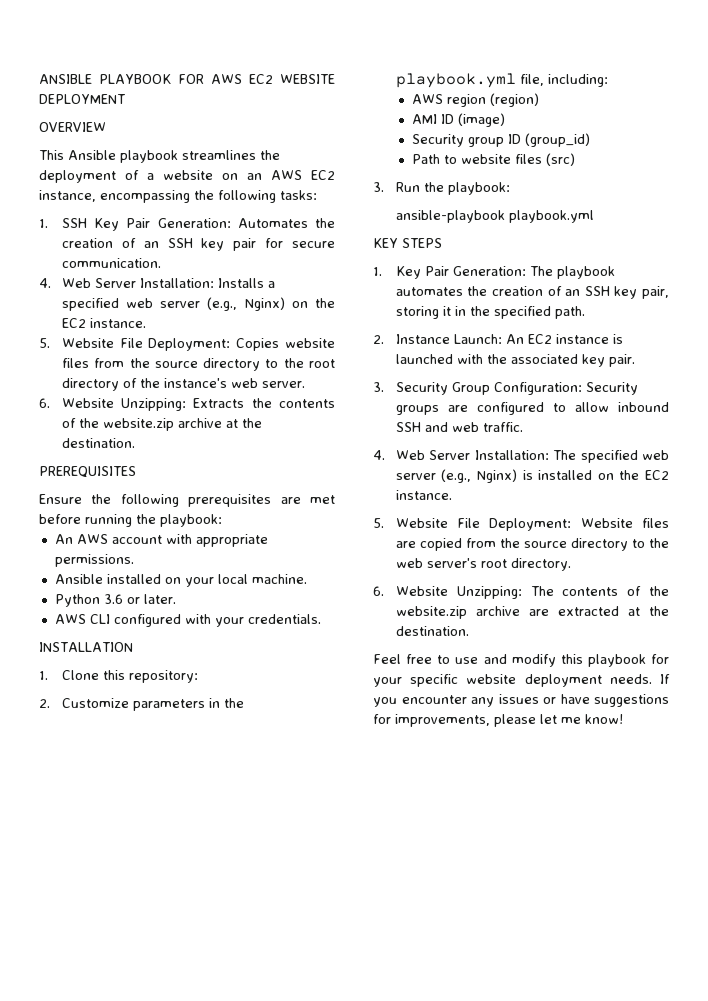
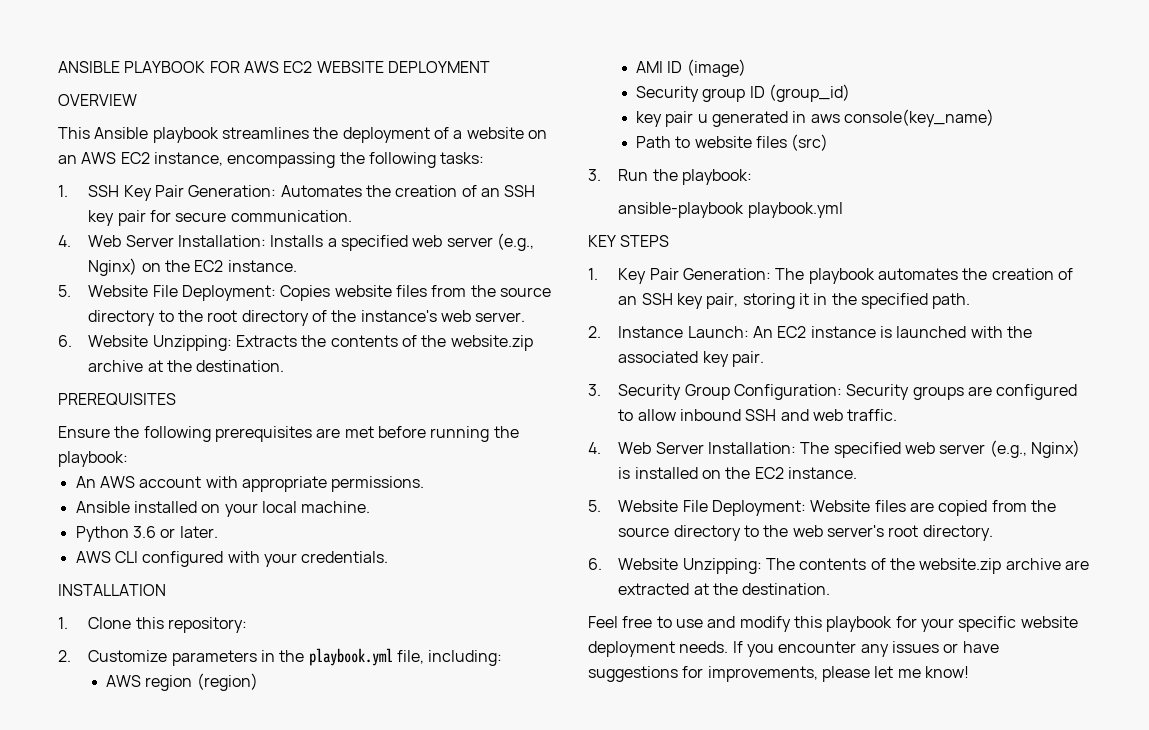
(590, 140) none -> [635,109,994,127] // key pair u generated in aws console(key_name)

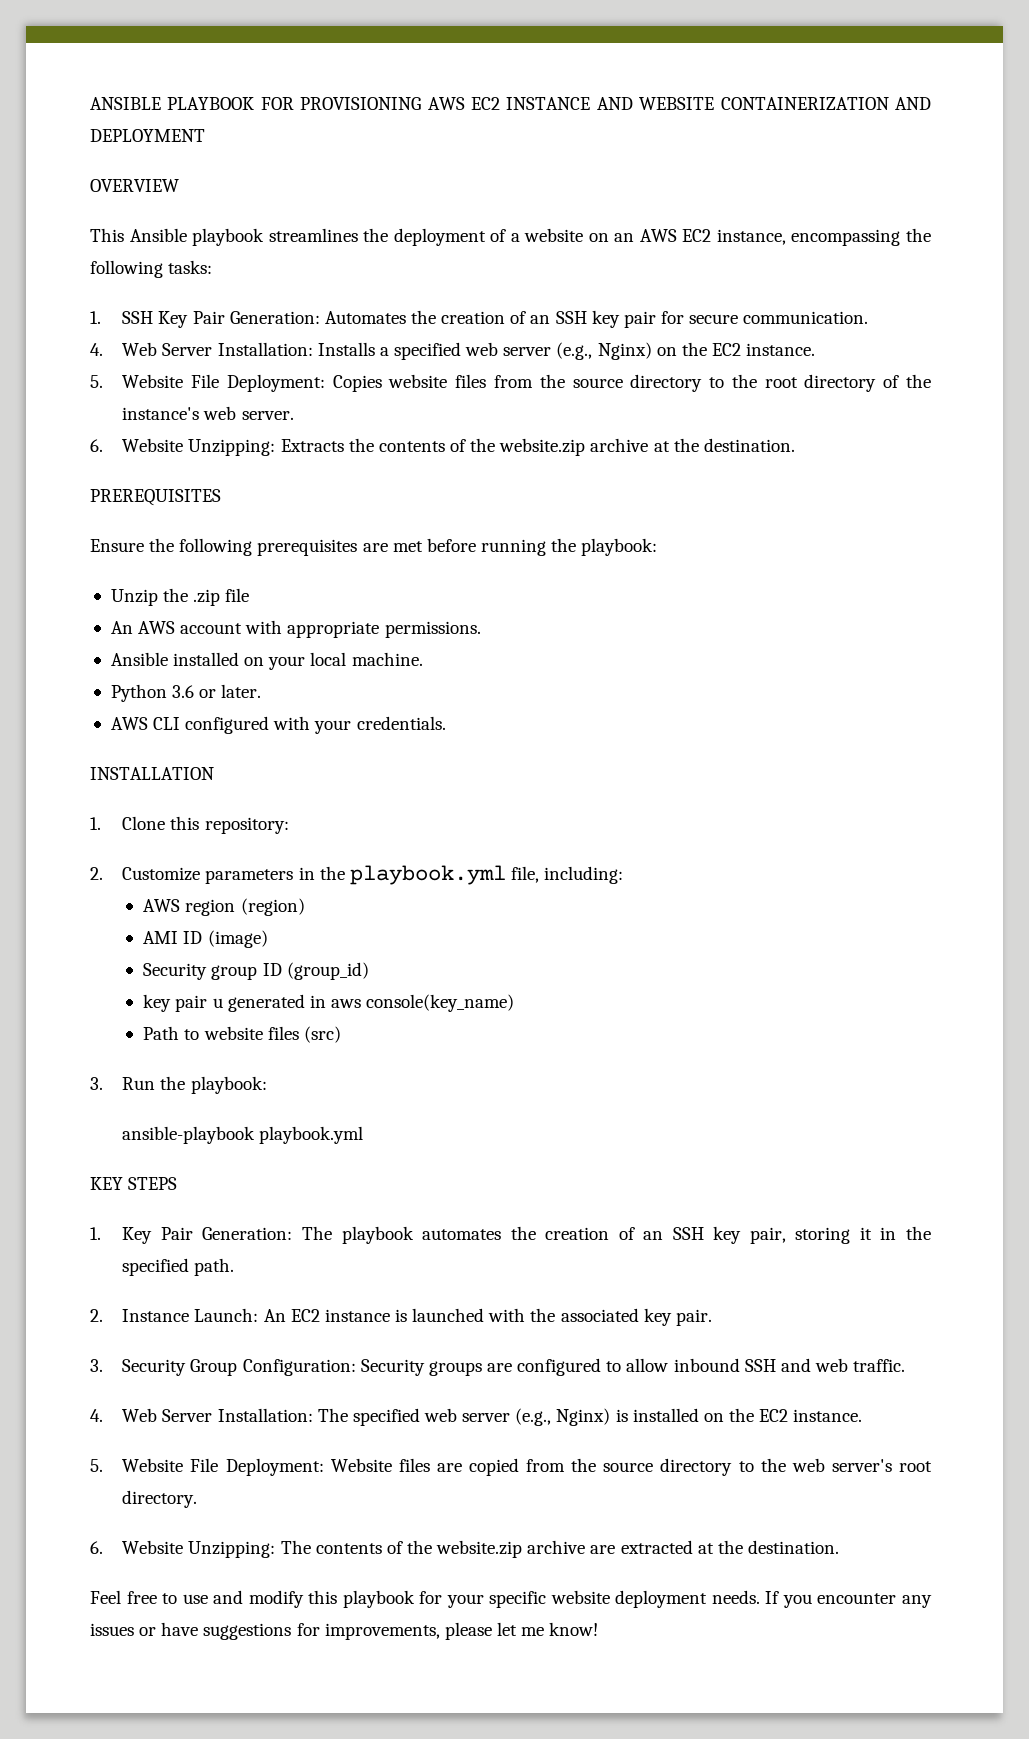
[243,61,384,73] AWS EC2 WEBSITE -> [300,97,931,110] PROVISIONING AWS EC2 INSTANCE AND WEBSITE CONTAINERIZATION AND
(128, 459) none -> [110,588,250,606] // Unzip the .zip file

